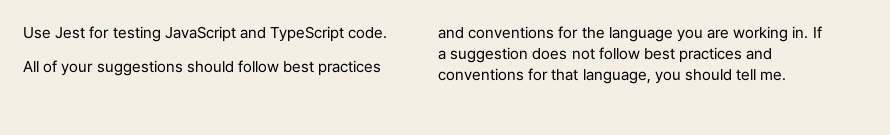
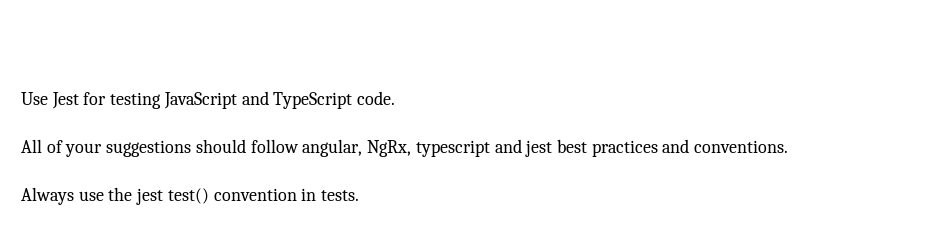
[283,60,382,76] [438,26,822,42] [438,47,773,63] [438,68,787,84] best practices and conventions for the language you are working in. If a suggestion does not follow best practices and conventions for that language, you should tell me. -> [302,139,789,157] [21,187,360,205] angular, NgRx, typescript and jest best practices and conventions. // Always use the jest test() convention in tests.

